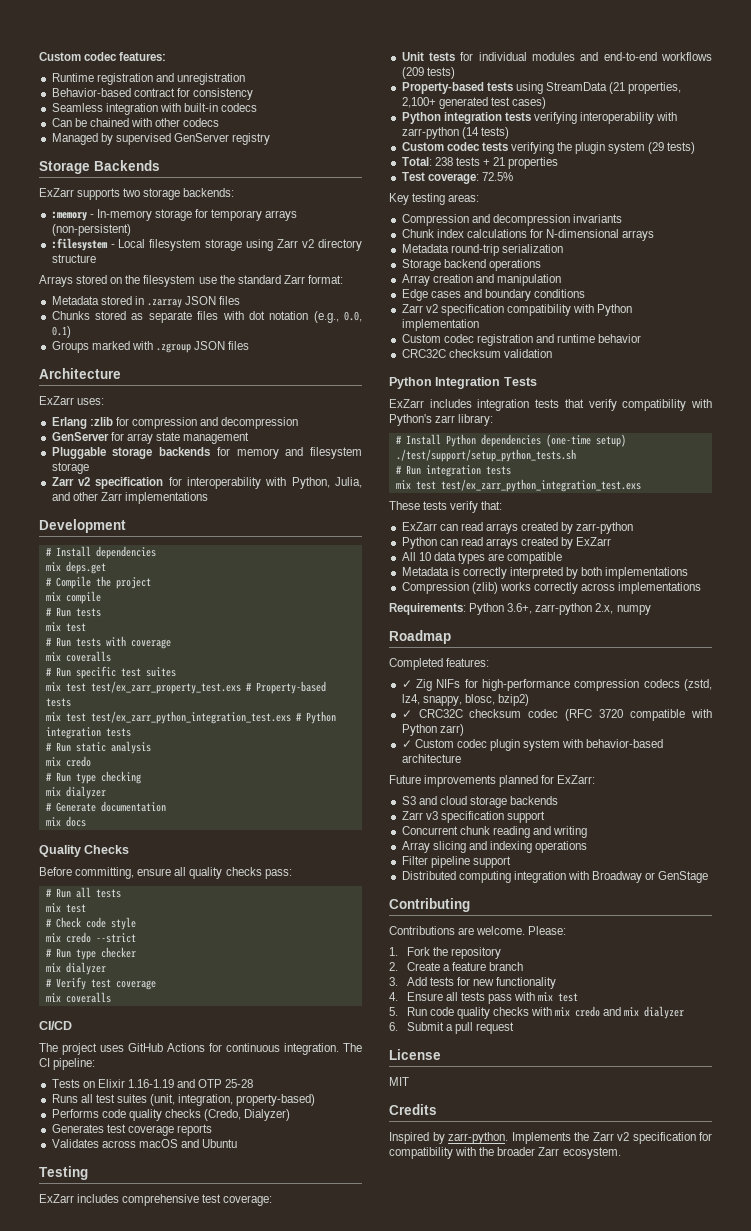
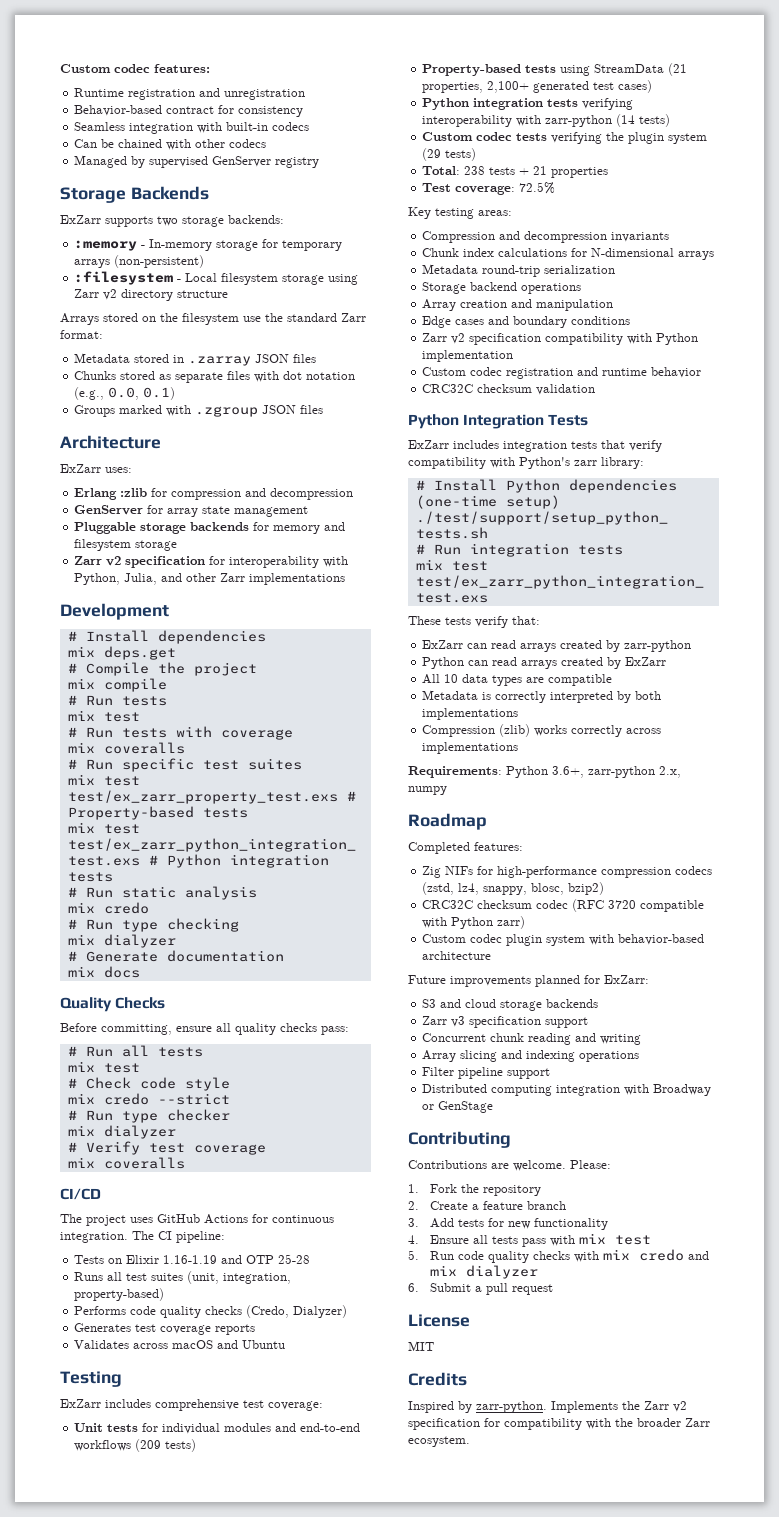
[401,680,412,688] ✓ -> (523, 846) none
[401,710,412,718] ✓ -> (605, 888) none
[401,740,412,748] ✓ -> (526, 922) none

